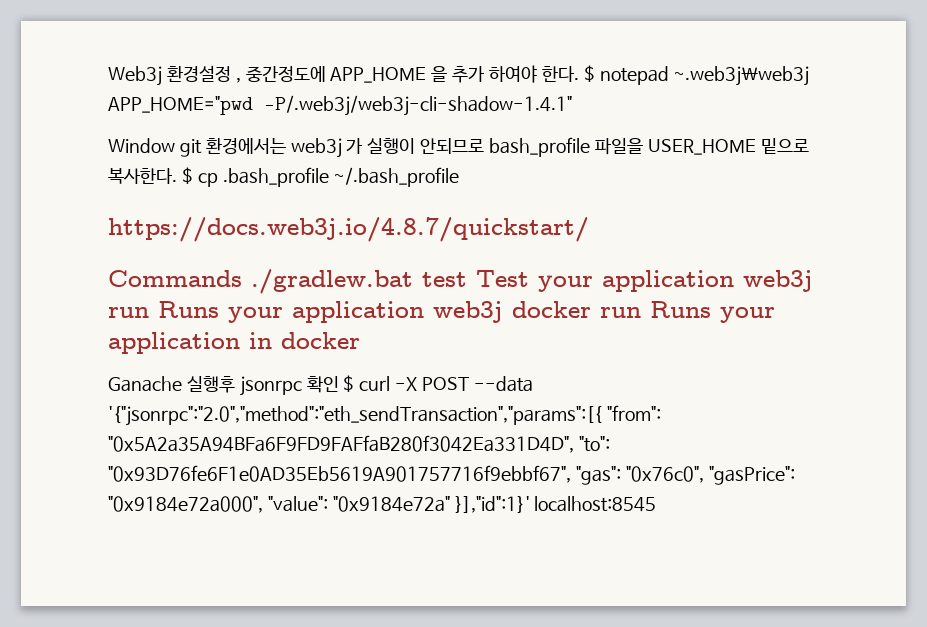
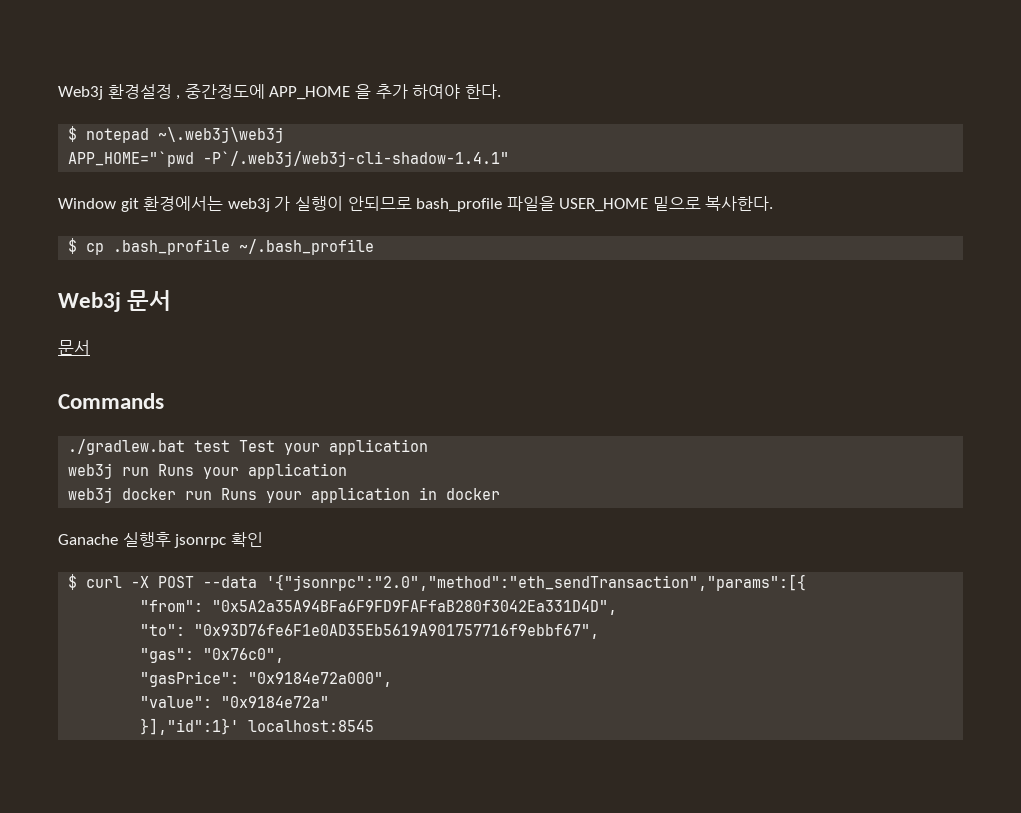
(579, 74) none -> (501, 91) //
[673,66,810,86] [108,95,572,116] ~.web3j\web3j APP_HOME="pwd -P/.web3j/web3j-cli-shadow-1.4.1" -> [158,127,285,143] [68,151,510,167] ~\.web3j\web3j // APP_HOME="`pwd -P`/.web3j/web3j-cli-shadow-1.4.1"
(177, 176) none -> (774, 203) //
[108,217,589,242] https://docs.web3j.io/4.8.7/quickstart/ -> [58,290,172,312] [58,340,90,355] Web3j 문서 // 문서
(242, 278) none -> (164, 401) //
(734, 281) none -> (429, 447) //
(424, 312) none -> (348, 471) //
(339, 384) none -> (263, 539) //
(602, 416) none -> (807, 582) //
(574, 444) none -> (618, 607) //
(571, 474) none -> (600, 631) //
(704, 474) none -> (285, 655) //
(263, 504) none -> (393, 679) //
(450, 504) none -> (330, 702) //

